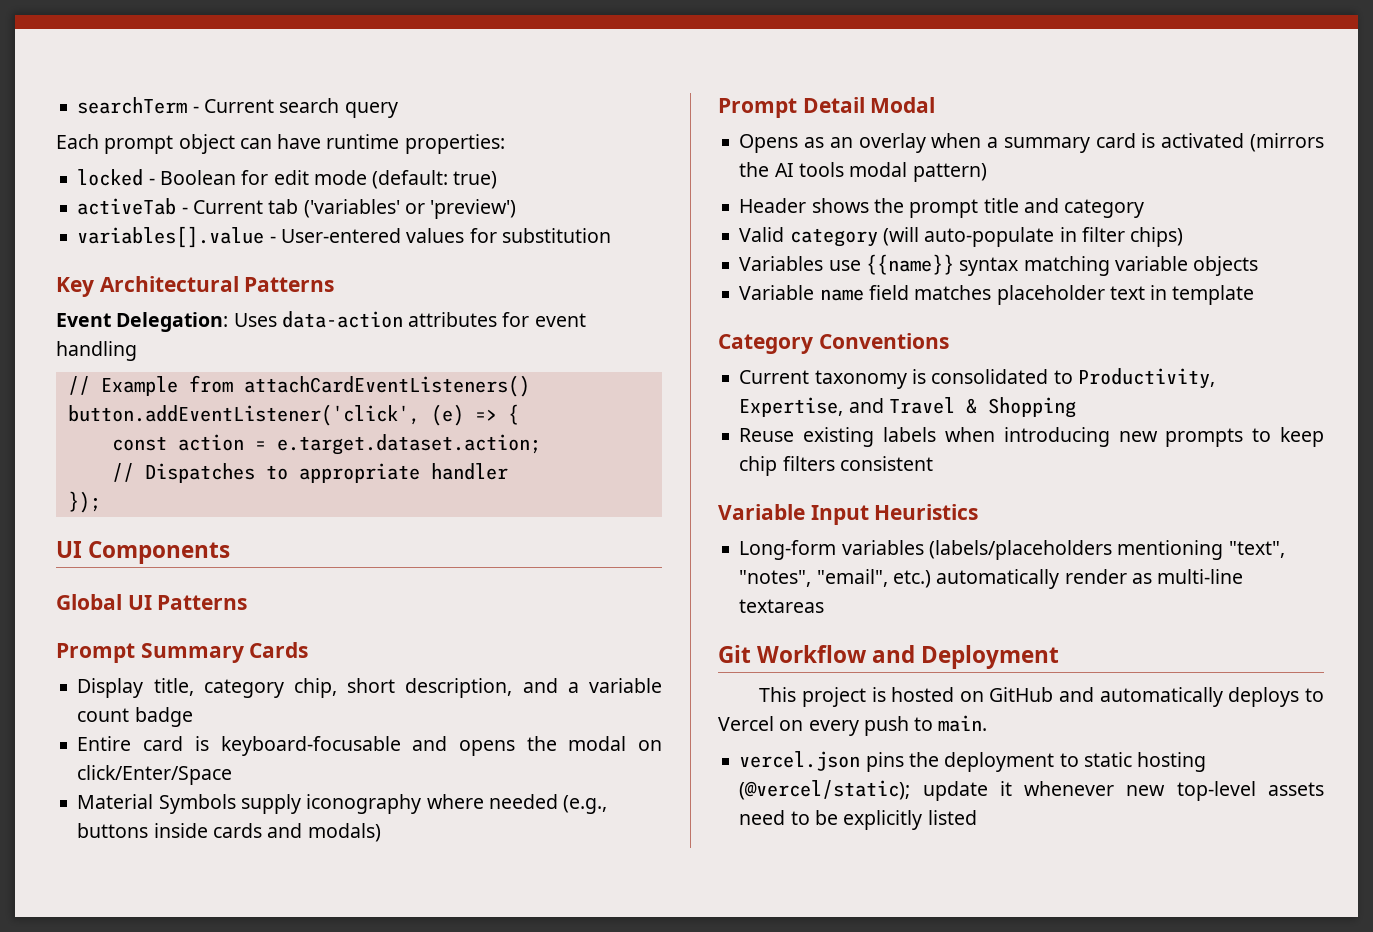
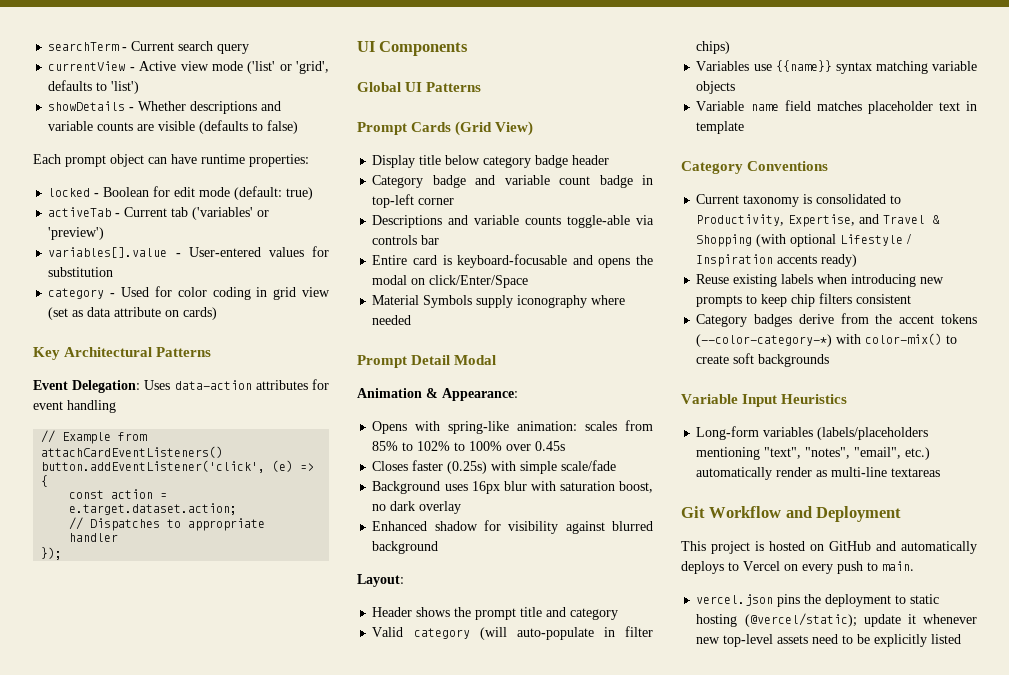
(398, 110) none -> [48,61,329,74] [48,80,140,94] [48,101,282,114] [48,120,299,134] // currentView - Active view mode ('list' or 'grid', defaults to 'list') // showDetails - Whether descriptions and variable counts are visible (defaults to false)
(611, 235) none -> [48,286,330,300] [48,307,218,320] // category - Used for color coding in grid view (set as data attribute on cards)
[140,643,244,663] Summary -> (407, 128) none
(309, 650) none -> [455,121,534,136] (Grid View)
[153,678,663,698] [77,707,193,727] title, category chip, short description, and a variable count badge -> [419,155,610,168] [372,175,653,188] [372,194,455,208] [372,215,654,228] [372,235,440,245] title below category badge header // Category badge and variable count badge in top-left corner // Descriptions and variable counts toggle-able via controls bar
[563,795,608,814] [77,823,381,842] [718,97,936,118] [739,133,1324,153] [739,162,987,182] (e.g., buttons inside cards and modals) // Prompt Detail Modal // Opens as an overlay when a summary card is activated (mirrors the AI tools modal pattern) -> [357,355,497,368] [357,388,518,401] [372,420,653,434] [372,441,566,451] [372,460,617,474] [372,481,653,494] [372,501,462,514] [372,520,653,534] [372,541,439,554] [357,574,404,587] // Prompt Detail Modal // Animation & Appearance: // Opens with spring-like animation: scales from 85% to 102% to 100% over 0.45s // Closes faster (0.25s) with simple scale/fade // Background uses 16px blur with saturation boost, no dark overlay // Enhanced shadow for visibility against blurred background // Layout:
(1076, 407) none -> [756,234,912,247] [696,254,858,267] (with optional Lifestyle / Inspiration accents ready)
(933, 463) none -> [696,313,977,327] [696,333,958,347] [696,353,830,367] // Category badges derive from the accent tokens (--color-category-*) with color-mix() to create soft backgrounds

